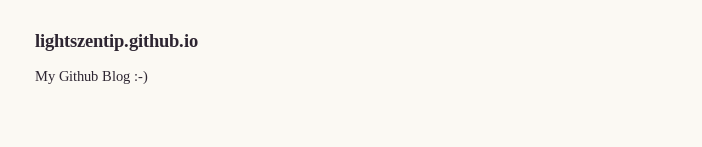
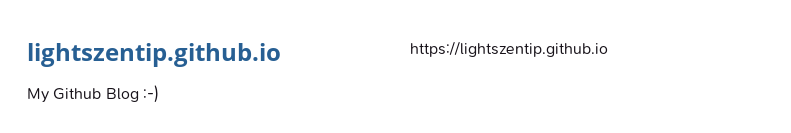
(148, 77) none -> [410,41,608,57] // https://lightszentip.github.io

